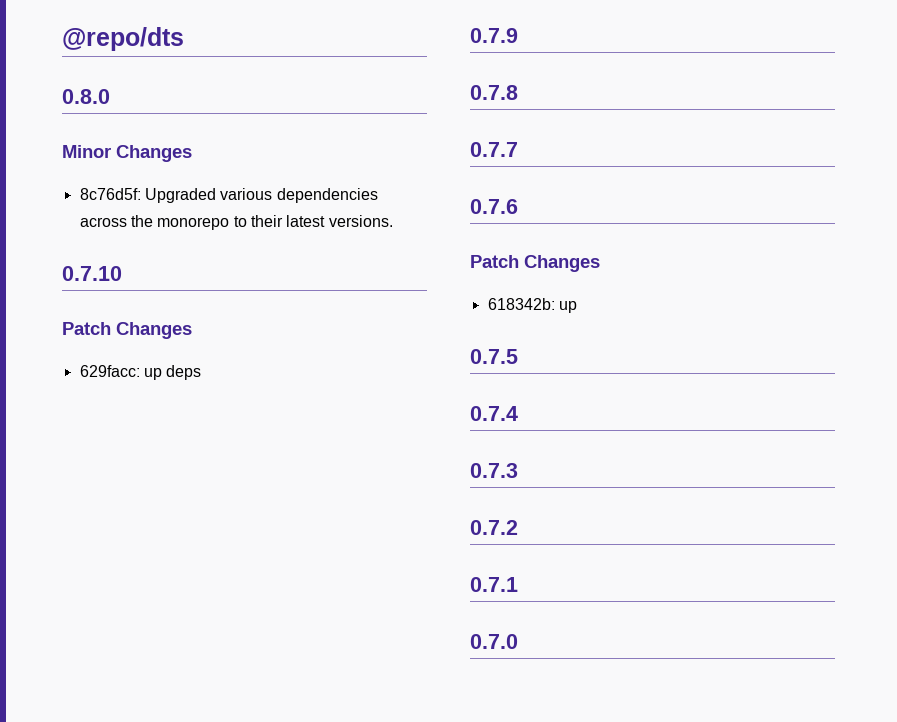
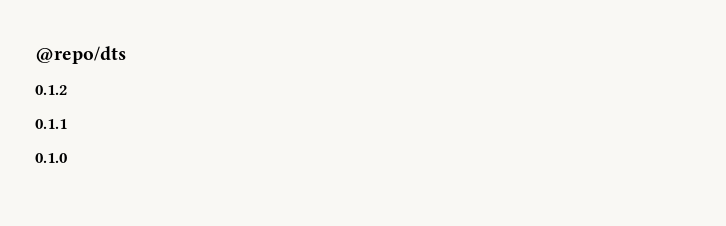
[62,89,110,104] [62,145,192,162] [79,188,378,203] [79,215,393,230] [62,266,122,281] [62,322,192,339] [79,365,202,380] [470,28,518,43] [470,85,518,100] [470,142,518,157] [470,199,518,214] [470,255,600,272] [487,298,577,313] [470,349,518,364] [470,406,518,421] [470,463,518,478] [470,520,518,535] [470,577,518,592] [470,634,518,649] 0.8.0 // Minor Changes // 8c76d5f: Upgraded various dependencies across the monorepo to their latest versions. // 0.7.10 // Patch Changes // 629facc: up deps // 0.7.9 // 0.7.8 // 0.7.7 // 0.7.6 // Patch Changes // 618342b: up // 0.7.5 // 0.7.4 // 0.7.3 // 0.7.2 // 0.7.1 // 0.7.0 -> [35,85,67,95] [35,119,67,129] [35,153,67,163] 0.1.2 // 0.1.1 // 0.1.0

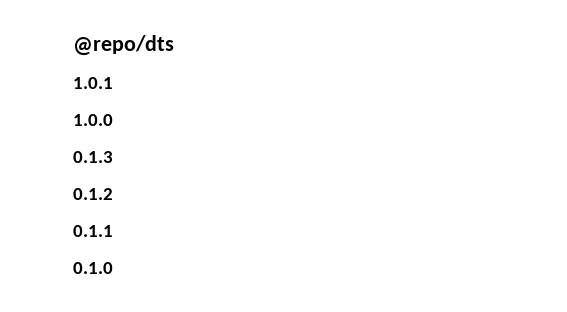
(126, 55) none -> [73,77,113,89] [73,114,113,126] [73,151,113,163] // 1.0.1 // 1.0.0 // 0.1.3

